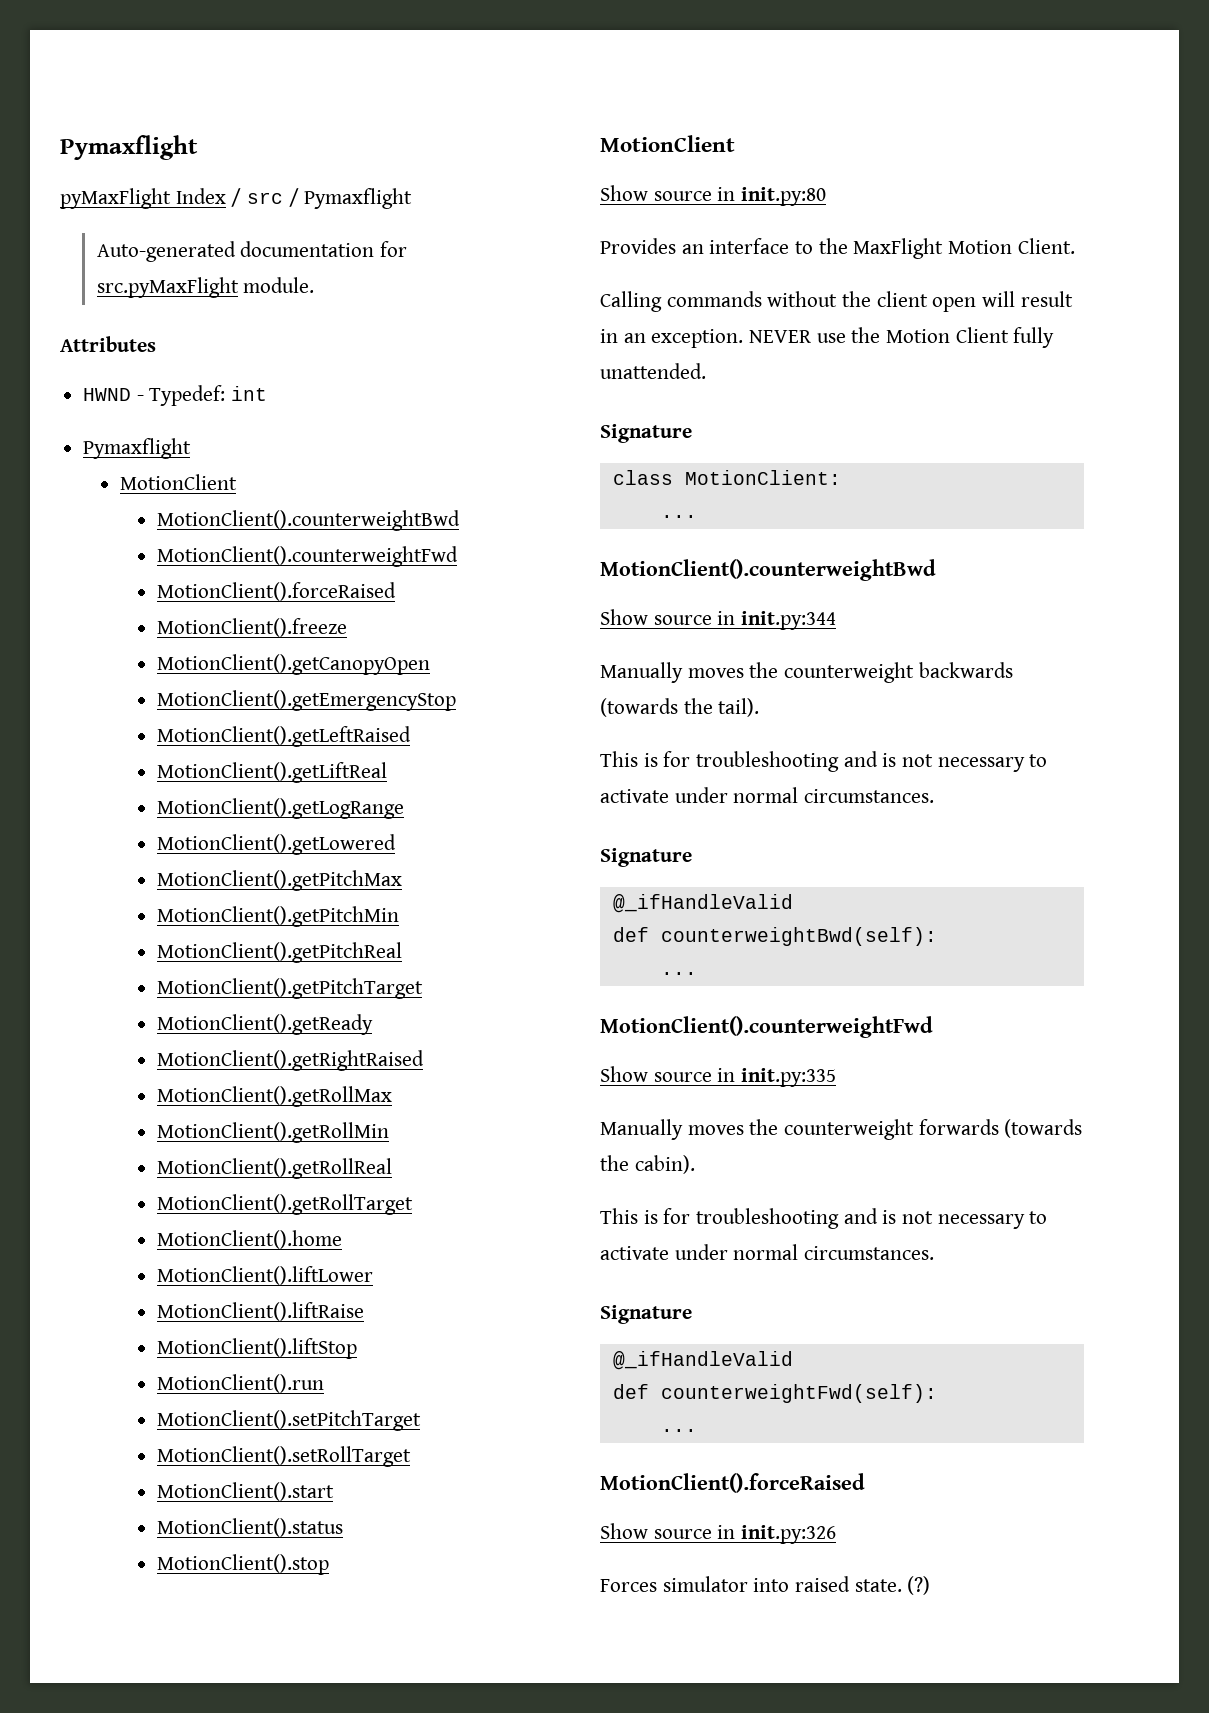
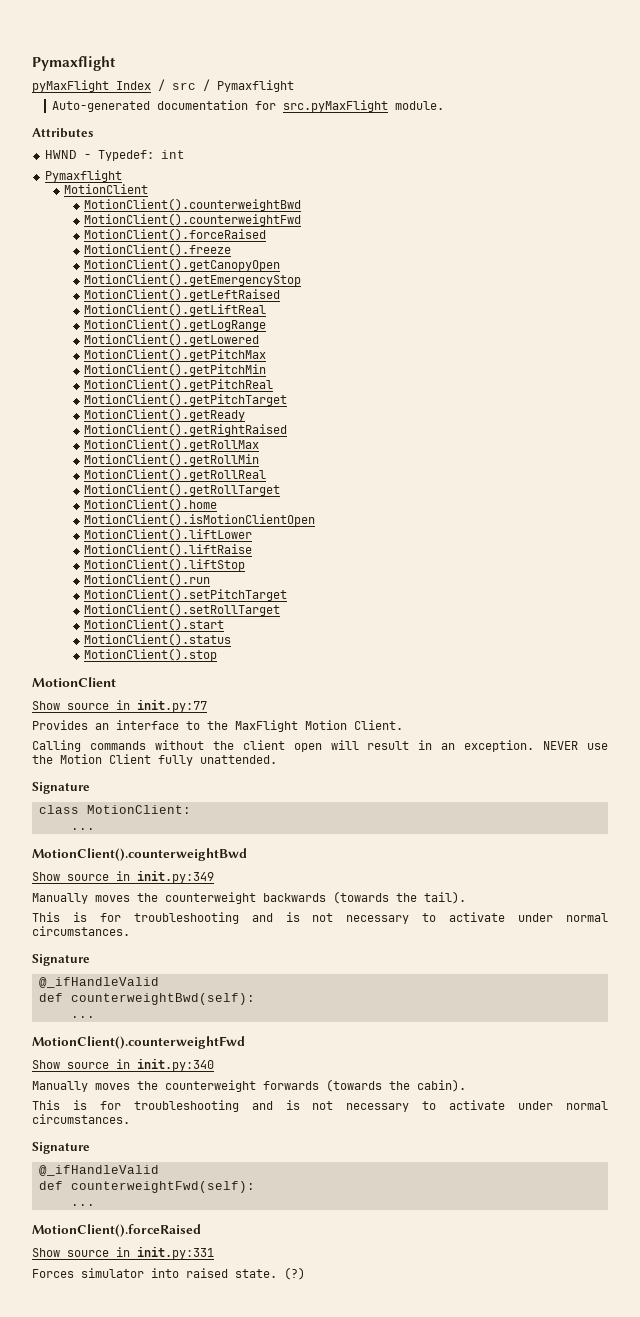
(342, 1239) none -> [83,513,315,526] // MotionClient().isMotionClientOpen
[741,187,827,206] init.py:80 -> [137,699,207,712] init.py:77
[741,611,837,630] init.py:344 -> [137,870,214,883] init.py:349
[741,1068,837,1087] init.py:335 -> [137,1058,214,1071] init.py:340
[741,1525,837,1544] init.py:326 -> [137,1246,214,1259] init.py:331

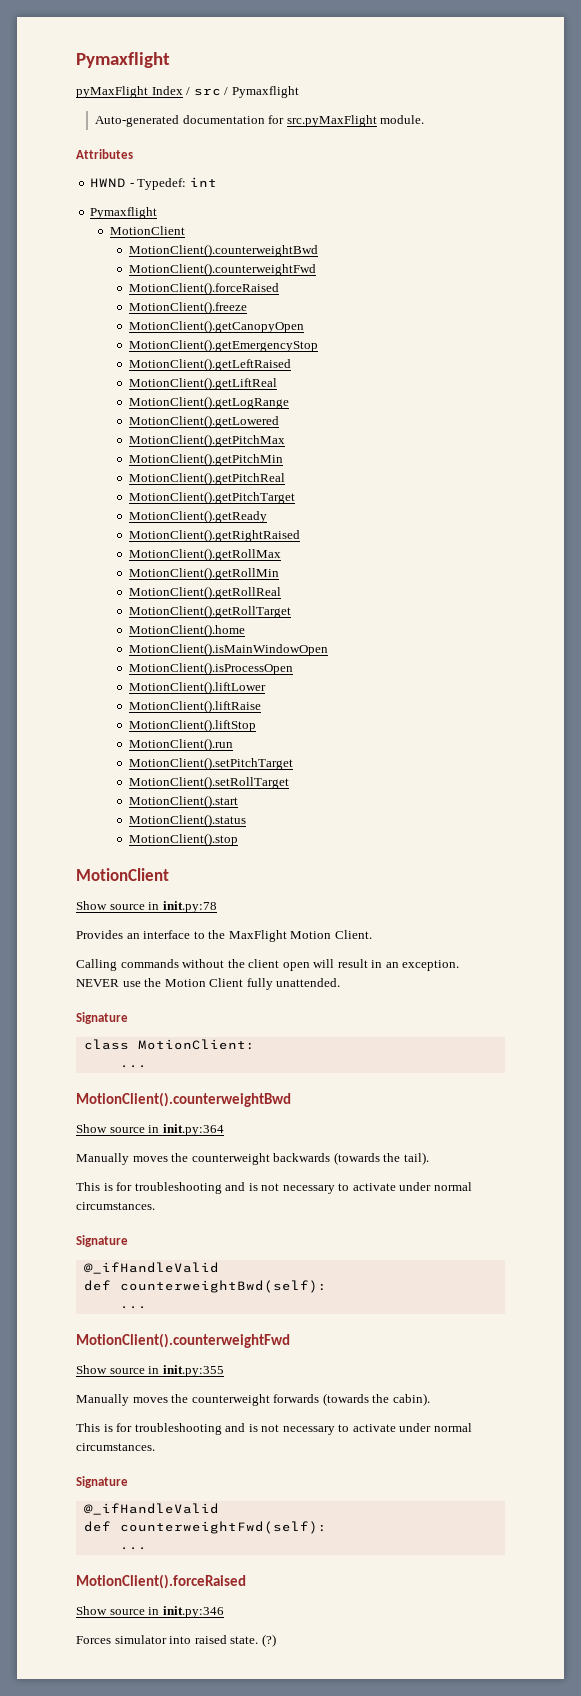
[83,513,315,526] MotionClient().isMotionClientOpen -> [128,643,328,656] [128,662,293,675] MotionClient().isMainWindowOpen // MotionClient().isProcessOpen
[137,699,207,712] init.py:77 -> [162,901,217,913] init.py:78
[137,870,214,883] init.py:349 -> [162,1124,224,1136] init.py:364
[137,1058,214,1071] init.py:340 -> [162,1365,224,1377] init.py:355
[137,1246,214,1259] init.py:331 -> [162,1606,224,1618] init.py:346

